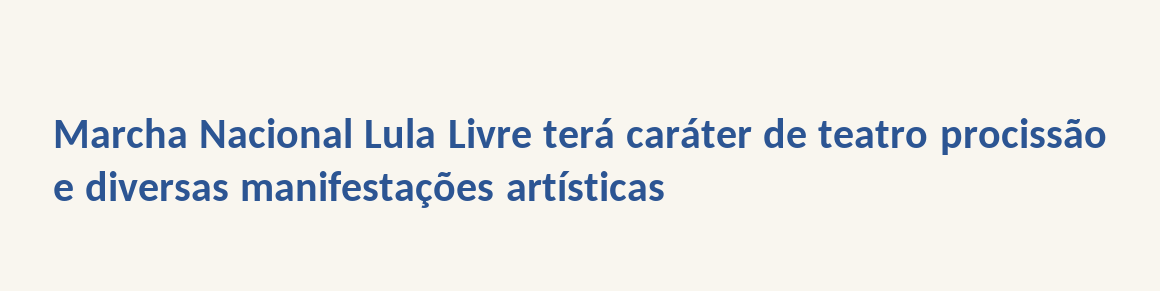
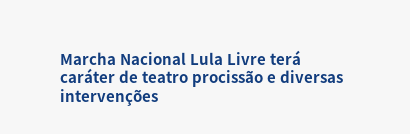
[240,171,665,208] manifestações artísticas -> [60,89,158,106] intervenções

